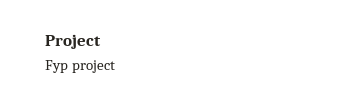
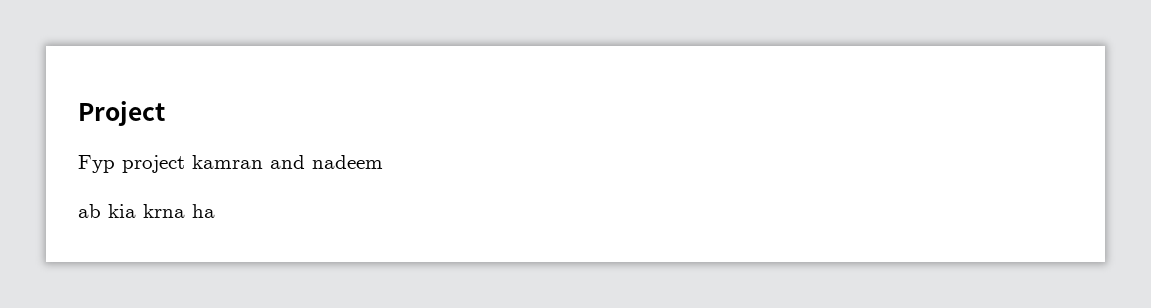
(115, 66) none -> [192,155,383,169] [78,204,215,218] kamran and nadeem // ab kia krna ha

